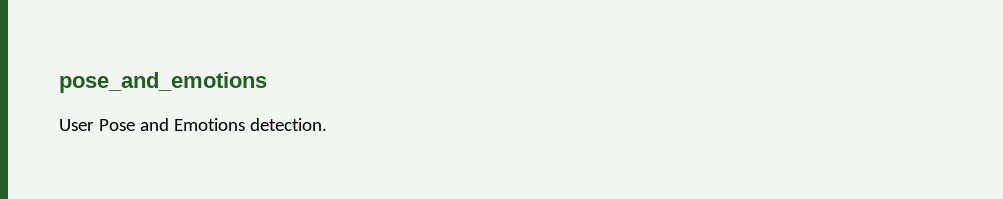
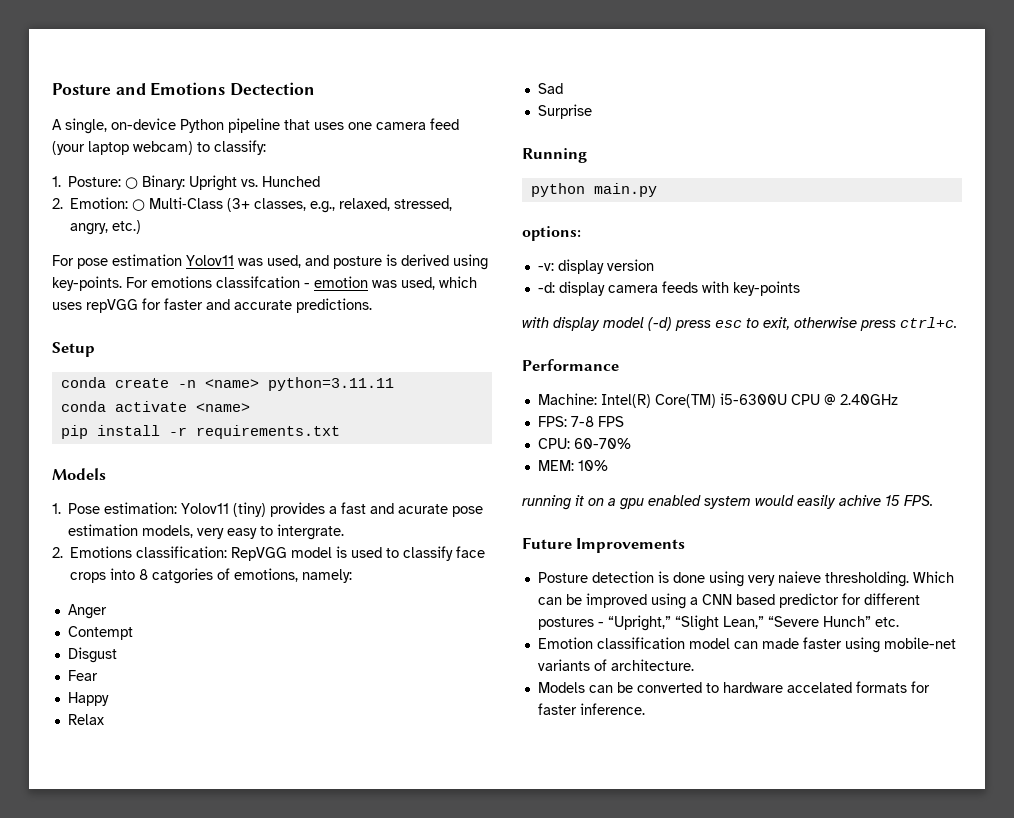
[59,72,267,93] [59,118,327,131] pose_and_emotions // User Pose and Emotions detection. -> [52,82,316,96] [52,118,459,134] [52,140,266,155] [52,175,321,191] [52,197,453,213] [70,220,142,235] [52,254,488,270] [52,276,477,291] [52,298,372,313] [52,342,95,357] [60,377,394,391] [60,401,250,412] [60,425,340,439] [52,468,106,480] [52,502,484,517] [68,524,345,540] [52,546,486,561] [70,568,353,584] [67,604,107,619] [67,626,133,640] [67,647,117,663] [67,670,98,681] [67,692,109,706] [67,714,104,725] [537,83,563,94] [537,104,592,119] [522,148,587,163] [530,183,657,197] [522,226,581,241] [537,259,654,274] [537,281,800,296] [522,317,957,331] [522,359,619,371] [537,393,898,408] [537,416,624,427] [537,438,631,449] [537,460,608,471] [522,495,933,510] [522,537,686,553] [537,571,954,587] [537,593,920,609] [537,615,899,631] [537,637,956,653] [537,659,694,671] [537,681,930,693] [537,703,645,715] Posture and Emotions Dectection // A single, on-device Python pipeline that uses one camera feed (your laptop webcam) to classify: // 1. Posture: ○ Binary: Upright vs. Hunched // 2. Emotion: ○ Multi‐Class (3+ classes, e.g., relaxed, stressed, angry, etc.) // For pose estimation Yolov11 was used, and posture is derived using key-points. For emotions classifcation - emotion was used, which uses repVGG for faster and accurate predictions. // Setup // conda create -n <name> python=3.11.11 // conda activate <name> // pip install -r requirements.txt // Models // 1. Pose estimation: Yolov11 (tiny) provides a fast and acurate pose estimation models, very easy to intergrate. // 2. Emotions classification: RepVGG model is used to classify face crops into 8 catgories of emotions, namely: // Anger // Contempt // Disgust // Fear // Happy // Relax // Sad // Surprise // Running // python main.py // options: // -v: display version // -d: display camera feeds with key-points // with display model (-d) press esc to exit, otherwise press ctrl+c. // Performance // Machine: Intel(R) Core(TM) i5-6300U CPU @ 2.40GHz // FPS: 7-8 FPS // CPU: 60-70% // MEM: 10% // running it on a gpu enabled system would easily achive 15 FPS. // Future Improvements // Posture detection is done using very naieve thresholding. Which can be improved using a CNN based predictor for different postures - “Upright,” “Slight Lean,” “Severe Hunch” etc. // Emotion classification model can made faster using mobile-net variants of architecture. // Models can be converted to hardware accelated formats for faster inference.

